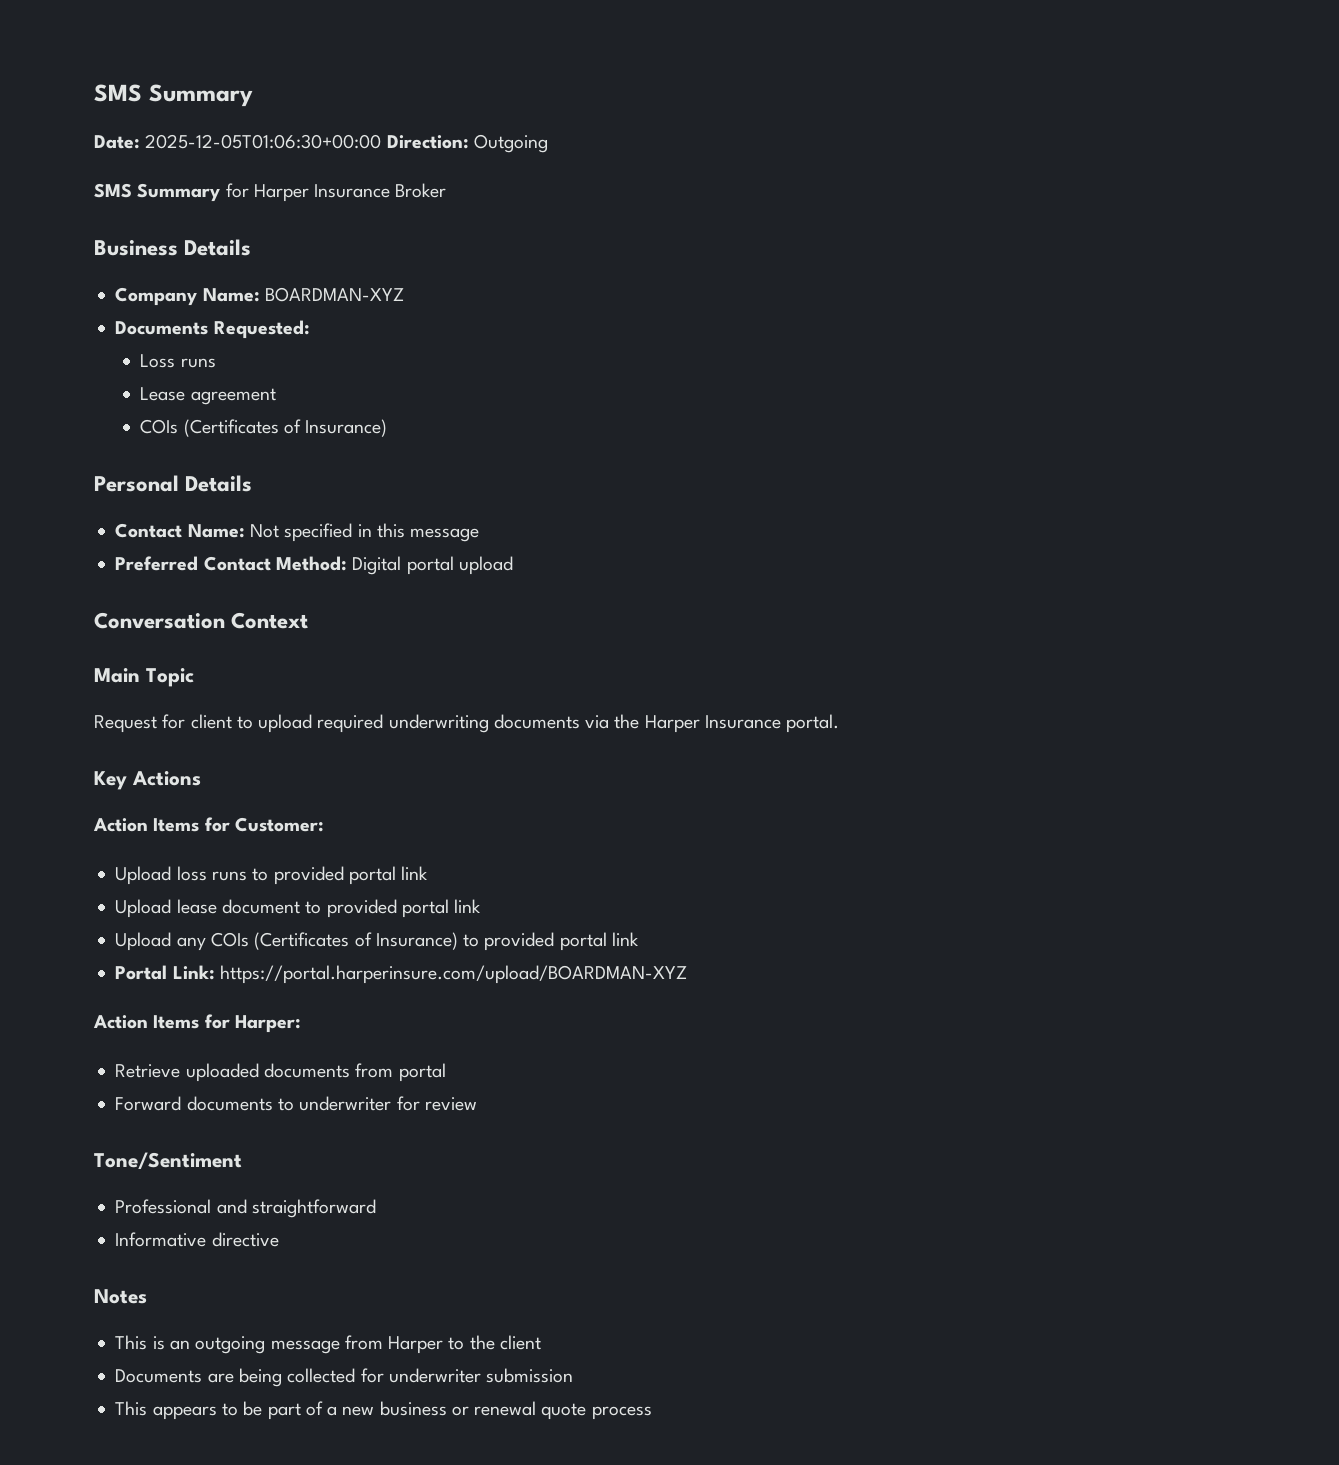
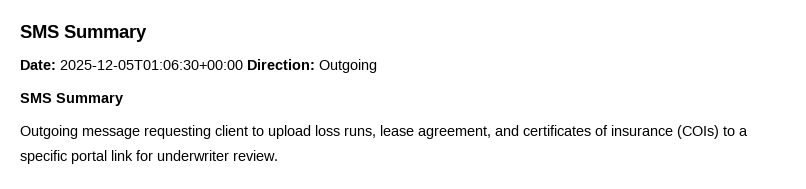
[225,183,447,202] [94,239,252,256] [115,287,404,306] [115,320,310,339] [140,354,216,368] [140,387,276,405] [140,419,388,437] [94,475,253,492] [115,523,480,542] [115,556,513,575] [94,612,309,629] [94,668,194,687] [94,714,840,733] [94,771,201,790] [93,817,324,832] [115,866,429,885] [115,899,482,918] [115,932,639,951] [115,965,687,984] [93,1014,301,1033] [115,1063,446,1082] [115,1096,477,1111] [94,1152,242,1170] [115,1199,376,1218] [115,1232,279,1247] [94,1289,147,1304] [115,1335,541,1354] [115,1368,574,1387] [115,1401,652,1420] for Harper Insurance Broker // Business Details // Company Name: BOARDMAN-XYZ // Documents Requested: // Loss runs // Lease agreement // COIs (Certificates of Insurance) // Personal Details // Contact Name: Not specified in this message // Preferred Contact Method: Digital portal upload // Conversation Context // Main Topic // Request for client to upload required underwriting documents via the Harper Insurance portal. // Key Actions // Action Items for Customer: // Upload loss runs to provided portal link // Upload lease document to provided portal link // Upload any COIs (Certificates of Insurance) to provided portal link // Portal Link: https://portal.harperinsure.com/upload/BOARDMAN-XYZ // Action Items for Harper: // Retrieve uploaded documents from portal // Forward documents to underwriter for review // Tone/Sentiment // Professional and straightforward // Informative directive // Notes // This is an outgoing message from Harper to the client // Documents are being collected for underwriter submission // This appears to be part of a new business or renewal quote process -> [20,125,748,139] [20,150,278,164] // Outgoing message requesting client to upload loss runs, lease agreement, and certificates of insurance (COIs) to a specific portal link for underwriter review.

